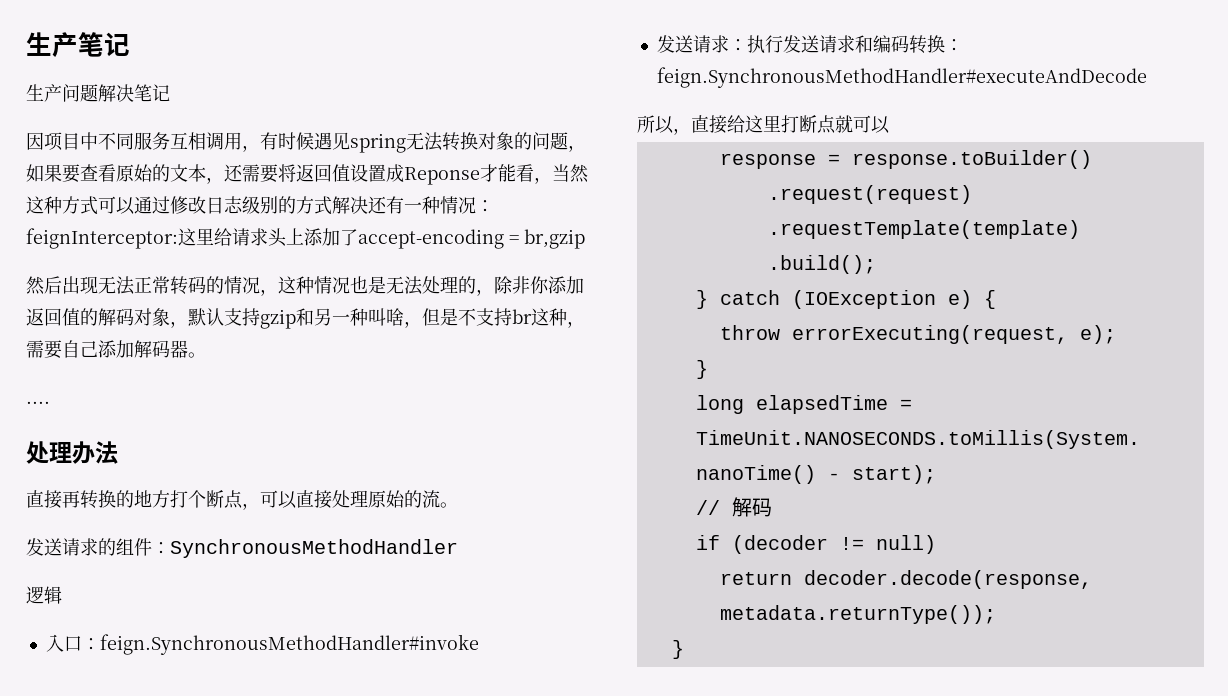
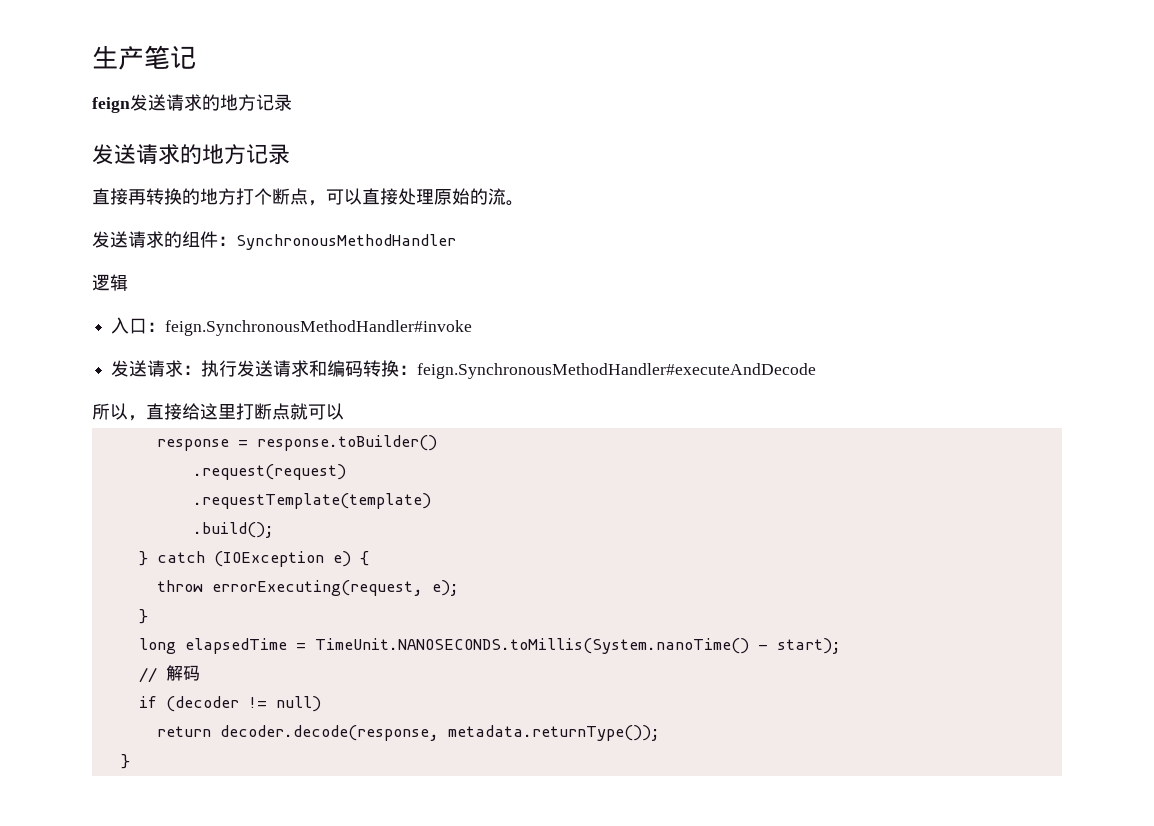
[26,84,170,102] [26,132,586,153] [26,164,589,185] [26,196,494,215] [26,228,585,249] [26,276,584,296] [26,308,585,329] [26,340,206,359] [26,401,50,404] [26,441,118,464] 生产问题解决笔记 // 因项目中不同服务互相调用，有时候遇见spring无法转换对象的问题，如果要查看原始的文本，还需要将返回值设置成Reponse才能看，当然这种方式可以通过修改日志级别的方式解决还有一种情况：feignInterceptor:这里给请求头上添加了accept-encoding = br,gzip // 然后出现无法正常转码的情况，这种情况也是无法处理的，除非你添加返回值的解码对象，默认支持gzip和另一种叫啥，但是不支持br这种，需要自己添加解码器。 // .... // 处理办法 -> [92,94,292,113] [92,144,290,165] feign发送请求的地方记录 // 发送请求的地方记录

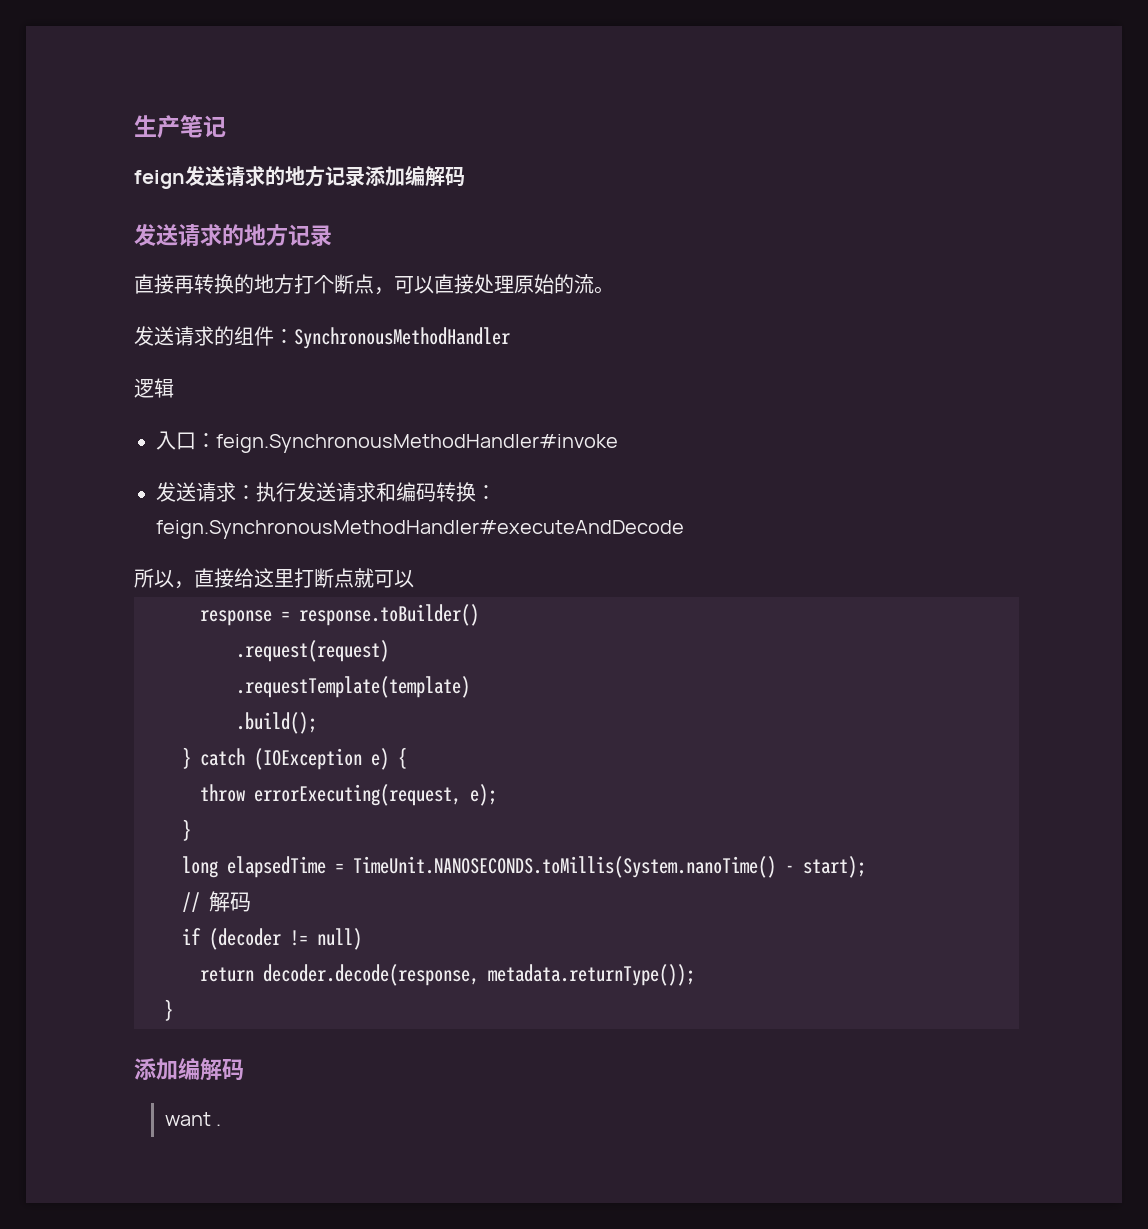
(292, 102) none -> [365,165,465,187] 添加编解码
(130, 761) none -> [134,1058,244,1081] [164,1112,222,1126] // 添加编解码 // want .

